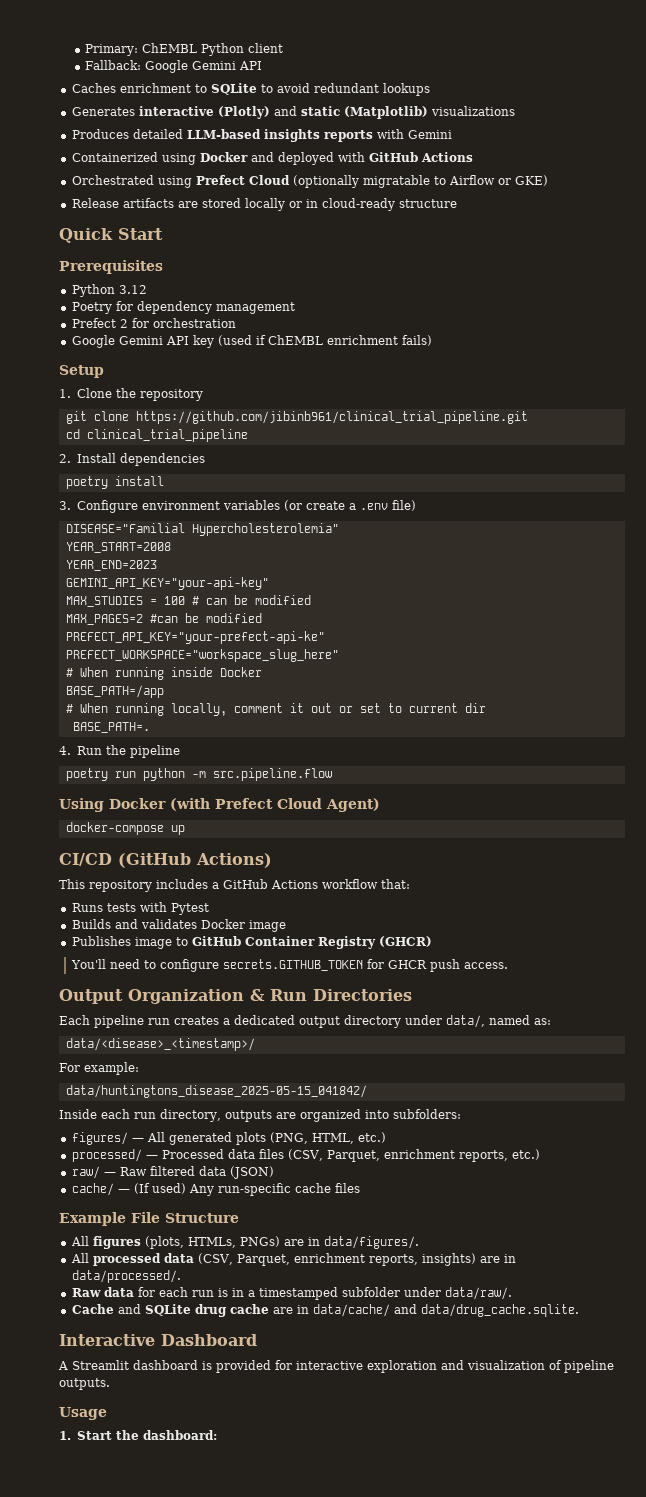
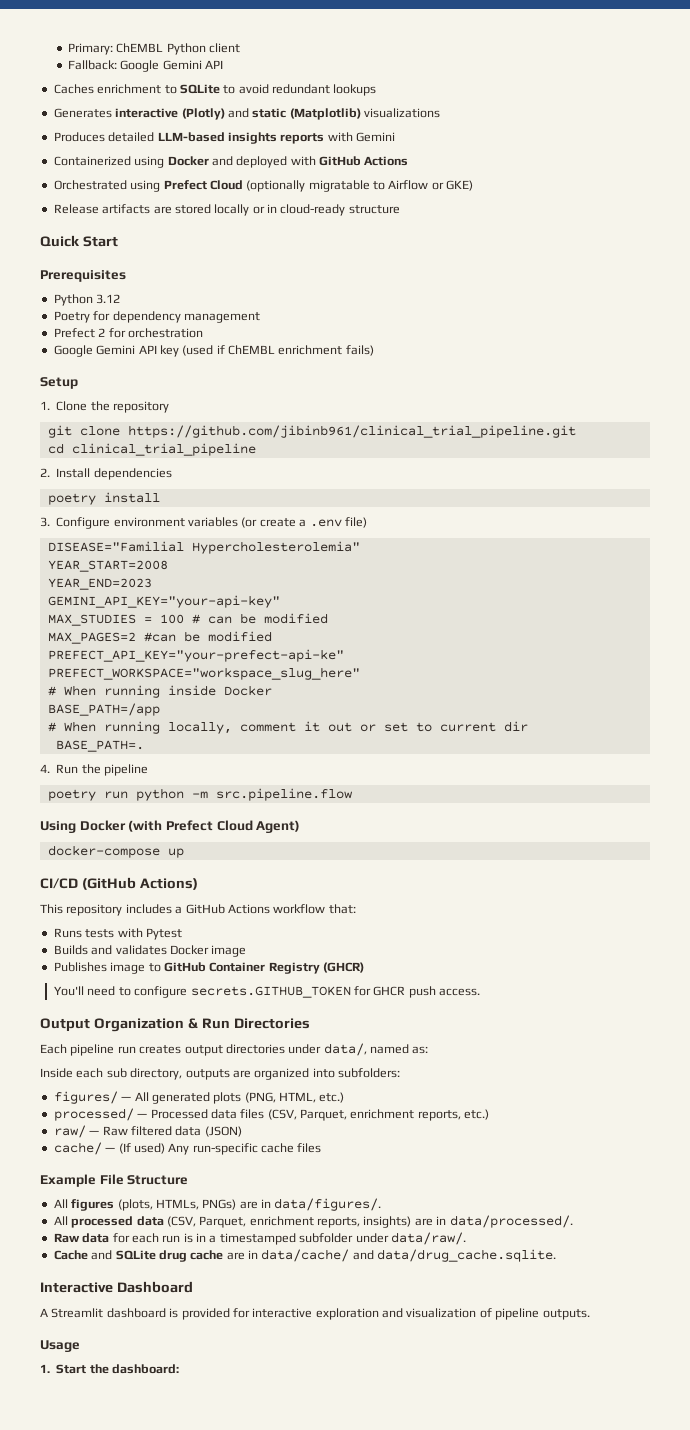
[223,1015,401,1028] a dedicated output directory -> [184,1044,285,1056] output directories
[65,1038,255,1051] [59,1062,139,1075] [65,1085,367,1098] // data/<disease>_<timestamp>/ // For example: // data/huntingtons_disease_2025-05-15_041842/ -> (429, 1050) none
[134,1112,156,1119] run -> [106,1068,127,1078] sub

